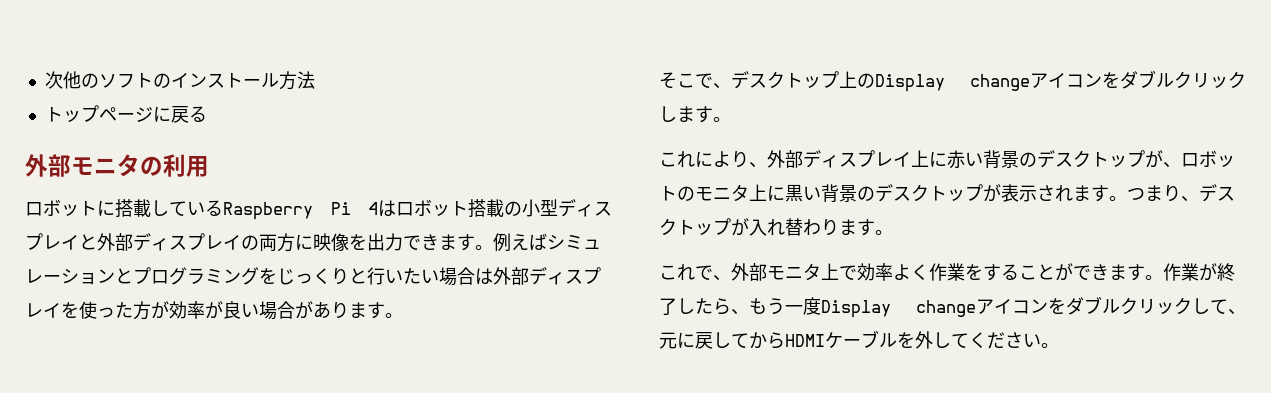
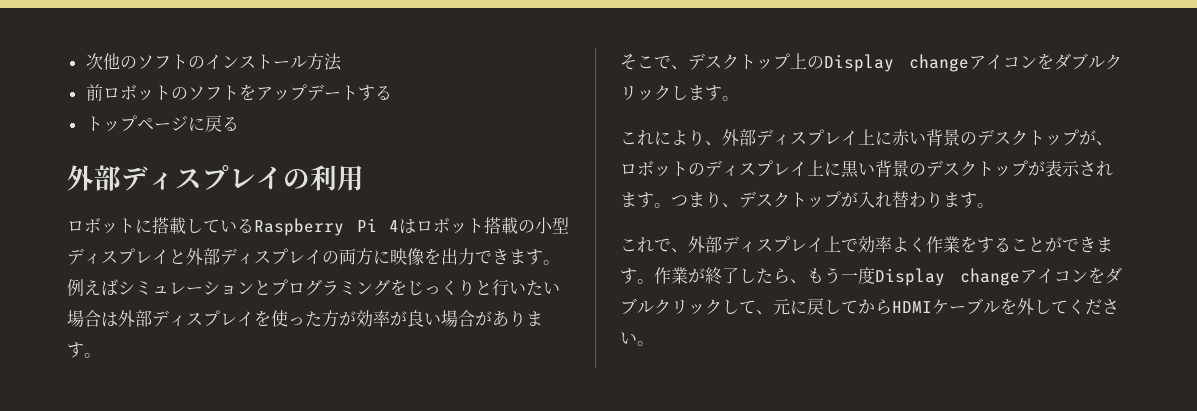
(315, 80) none -> [85,84,392,101] // 前ロボットのソフトをアップデートする
[71,154,140,177] モニタ -> [121,165,283,191] ディスプレイ
[695,184,749,202] モニタ -> [705,160,807,177] ディスプレイ
[767,263,821,281] モニタ -> [722,236,824,253] ディスプレイ

